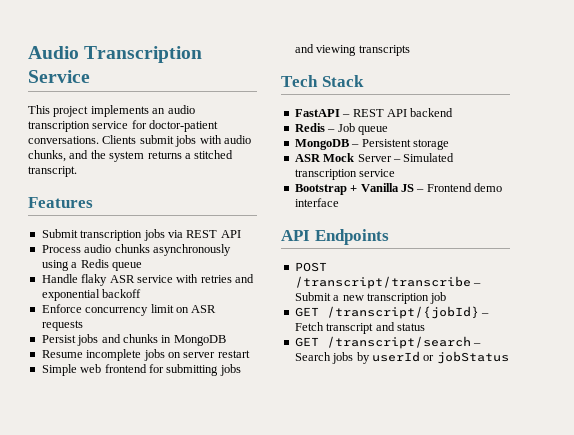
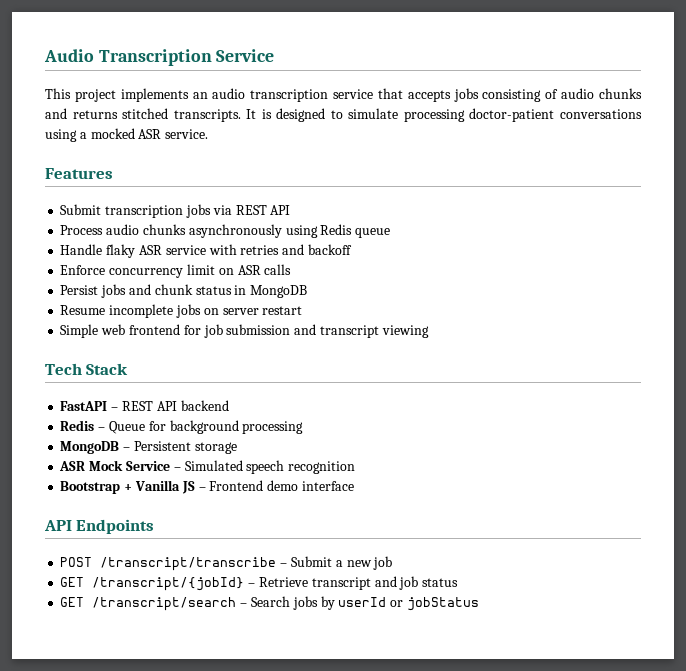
[131,120,219,132] [28,135,251,147] [28,150,234,162] [28,166,77,177] for doctor-patient conversations. Clients submit jobs with audio chunks, and the system returns a stitched transcript. -> [377,88,642,102] [45,108,642,122] [45,128,209,142] that accepts jobs consisting of audio chunks and returns stitched transcripts. It is designed to simulate processing doctor-patient conversations using a mocked ASR service.
[71,262,78,268] a -> (318, 231) none
[41,289,100,301] exponential -> (305, 249) none
[41,320,83,331] requests -> [264,264,292,275] calls
[122,334,158,343] chunks -> [154,284,232,295] chunk status
[166,364,241,376] [294,44,314,53] submitting jobs and -> [203,324,379,338] job submission and transcript
[358,45,410,56] transcripts -> (429, 331) none
[337,123,388,135] Job queue -> [108,420,304,434] Queue for background processing
[357,154,392,162] Server -> [125,461,170,471] Service
[294,169,396,180] transcription service -> [246,460,356,474] speech recognition
[366,293,429,304] transcription -> (372, 563) none
[294,322,324,331] Fetch -> [258,577,308,587] Retrieve
(395, 326) none -> [399,576,419,590] job

